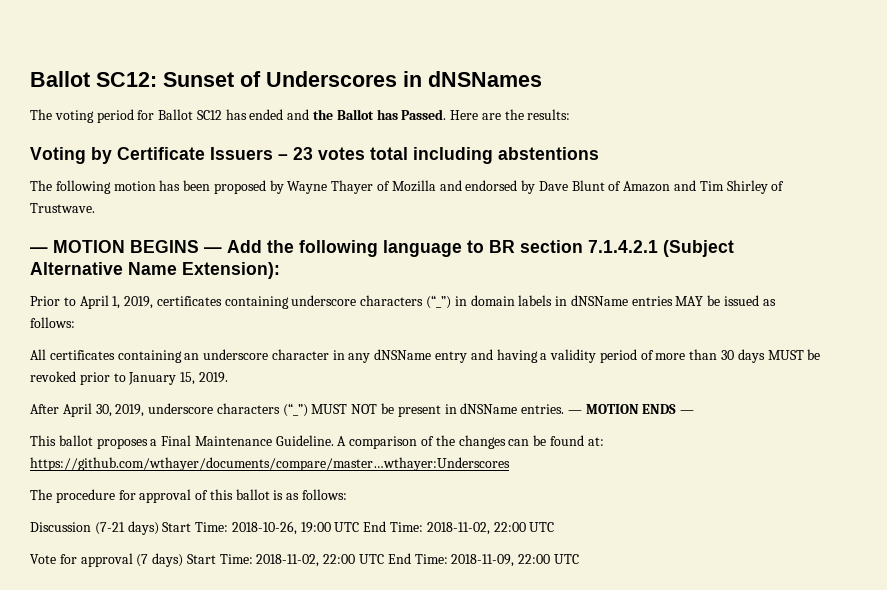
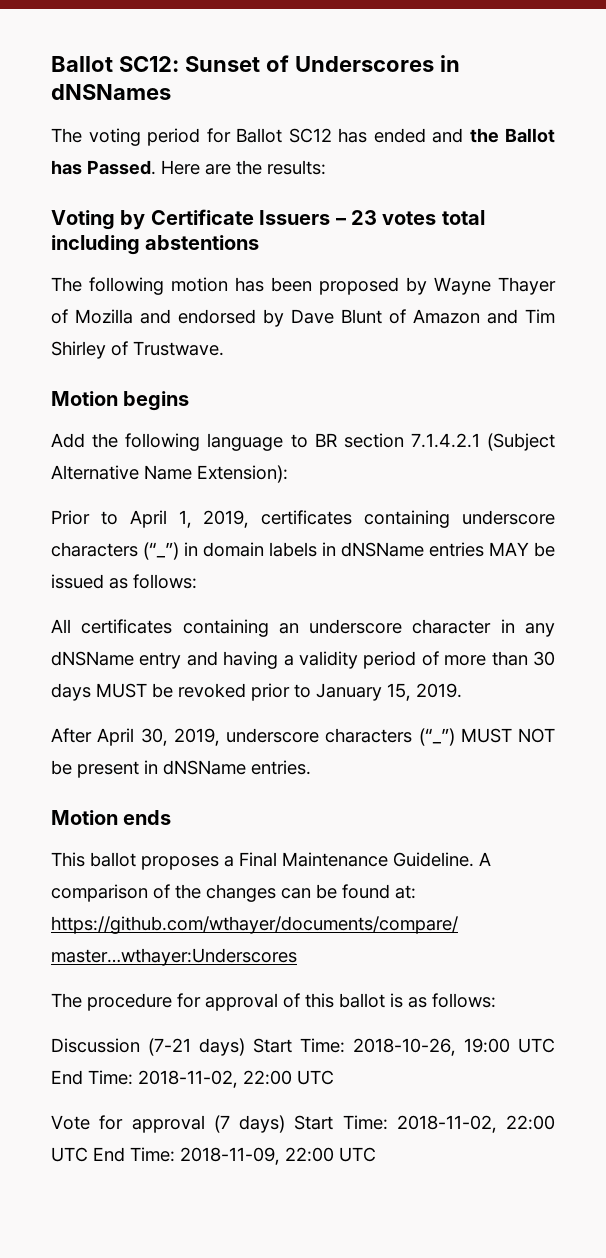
[30,240,222,253] — MOTION BEGINS — -> [51,391,190,411] Motion begins //
[567,404,695,414] — MOTION ENDS — -> [51,810,172,825] // Motion ends

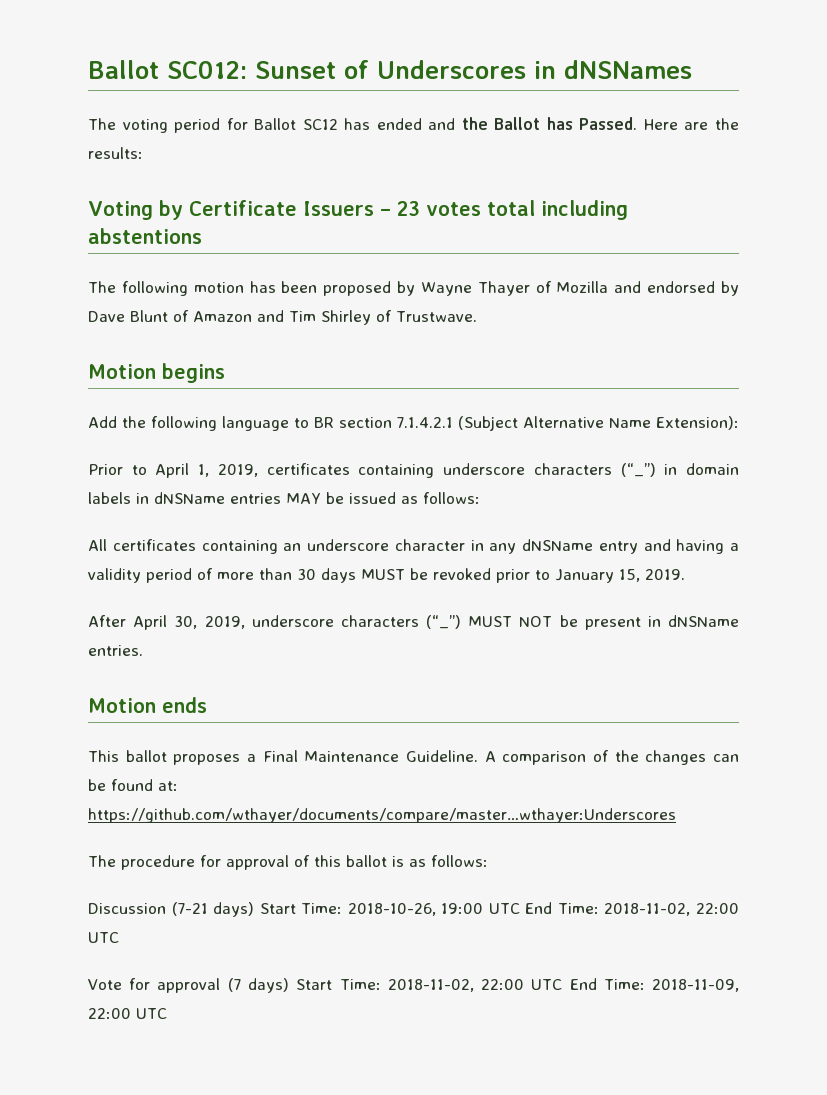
[51,56,179,72] Ballot SC12: -> [88,60,247,79] Ballot SC012:

